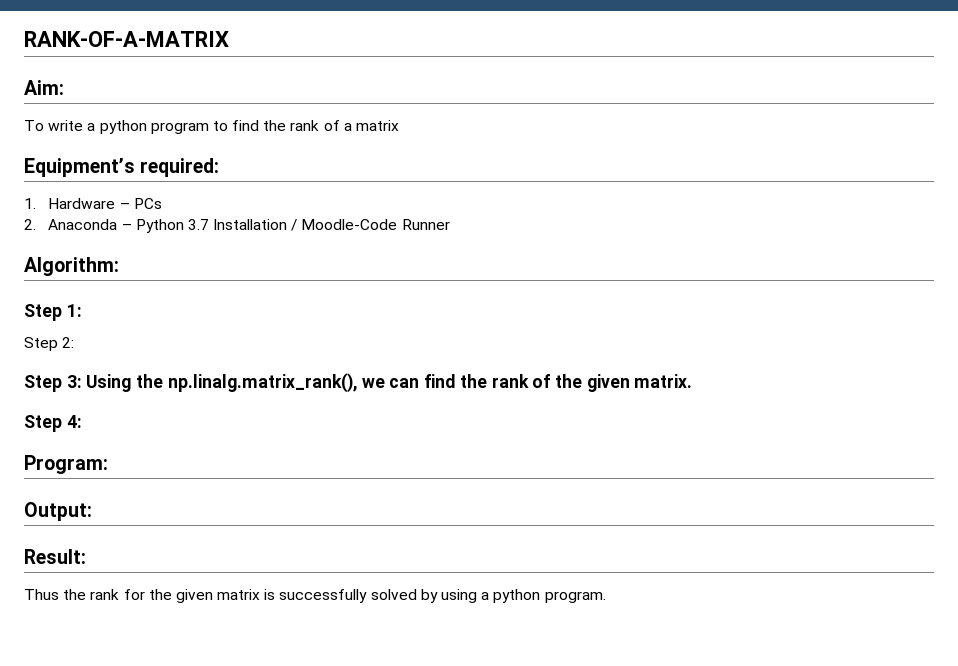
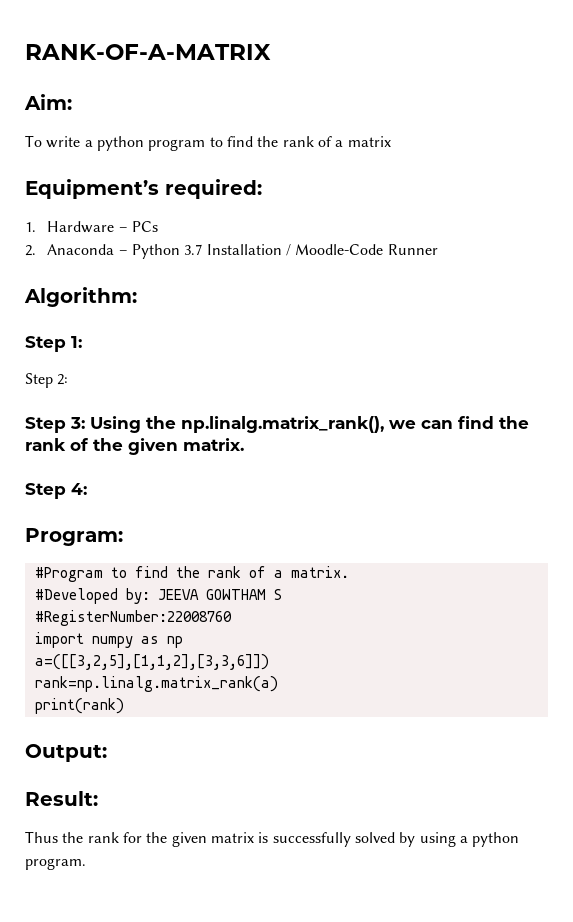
(108, 464) none -> [34,566,349,582] [34,588,282,604] [34,610,232,626] [34,632,183,648] [34,654,269,670] [34,676,278,692] [34,698,124,714] // #Program to find the rank of a matrix. // #Developed by: JEEVA GOWTHAM S // #RegisterNumber:22008760 // import numpy as np // a=([[3,2,5],[1,1,2],[3,3,6]]) // rank=np.linalg.matrix_rank(a) // print(rank)

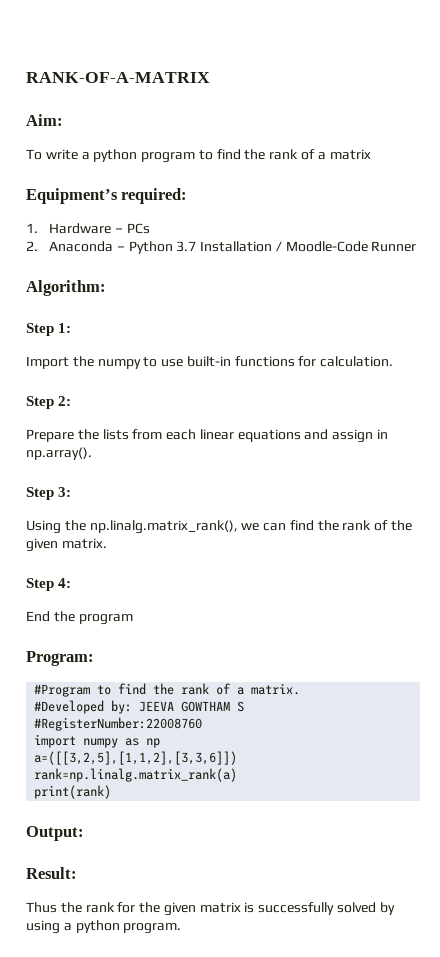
[25,373,69,388] Step 2: -> [26,356,394,369] [26,396,72,409] [26,429,389,443] [26,447,92,460] Import the numpy to use built-in functions for calculation. // Step 2: // Prepare the lists from each linear equations and assign in np.array().
(85, 423) none -> (72, 492) //
(87, 489) none -> [26,611,133,625] // End the program

